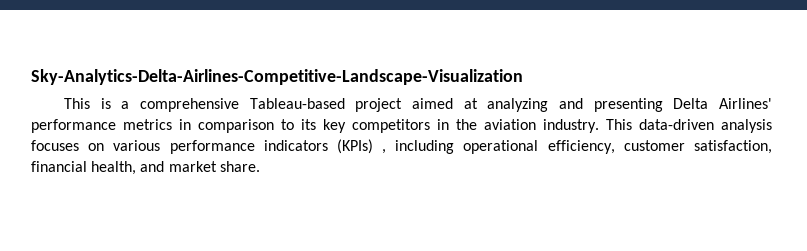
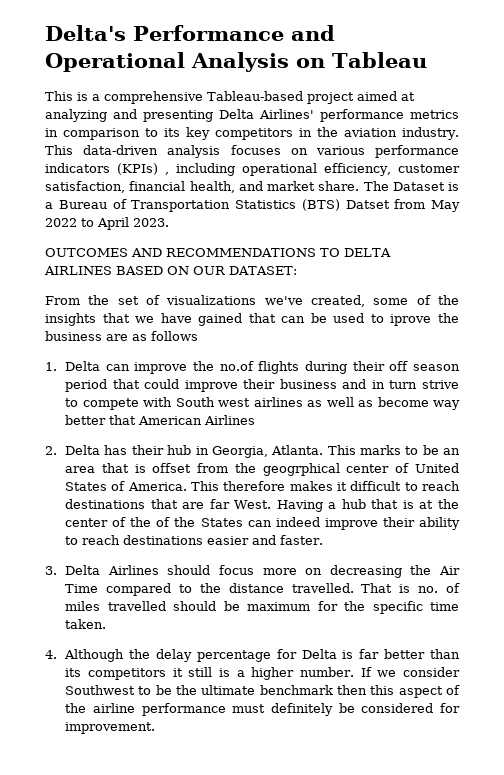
[31,69,523,85] Sky-Analytics-Delta-Airlines-Competitive-Landscape-Visualization -> [45,25,335,41] [45,52,427,72] Delta's Performance and Operational Analysis on Tableau
(260, 166) none -> [363,181,459,191] [45,199,460,212] [45,217,169,230] [45,248,391,257] [44,266,297,275] [45,295,459,307] [45,313,460,326] [45,331,198,341] [45,361,460,374] [65,379,459,392] [65,397,460,410] [65,415,256,425] [45,445,460,458] [65,463,460,476] [65,481,460,491] [65,499,459,512] [65,517,461,530] [65,535,324,545] [45,565,461,578] [65,583,460,596] [65,601,460,614] [65,619,107,629] [45,649,460,662] [65,667,461,680] [65,685,460,698] [65,703,461,716] [65,722,156,734] The Dataset is a Bureau of Transportation Statistics (BTS) Datset from May 2022 to April 2023. // OUTCOMES AND RECOMMENDATIONS TO DELTA AIRLINES BASED ON OUR DATASET: // From the set of visualizations we've created, some of the insights that we have gained that can be used to iprove the business are as follows // 1. Delta can improve the no.of flights during their off season period that could improve their business and in turn strive to compete with South west airlines as well as become way better that American Airlines // 2. Delta has their hub in Georgia, Atlanta. This marks to be an area that is offset from the geogrphical center of United States of America. This therefore makes it difficult to reach destinations that are far West. Having a hub that is at the center of the of the States can indeed improve their ability to reach destinations easier and faster. // 3. Delta Airlines should focus more on decreasing the Air Time compared to the distance travelled. That is no. of miles travelled should be maximum for the specific time taken. // 4. Although the delay percentage for Delta is far better than its competitors it still is a higher number. If we consider Southwest to be the ultimate benchmark then this aspect of the airline performance must definitely be considered for improvement.

